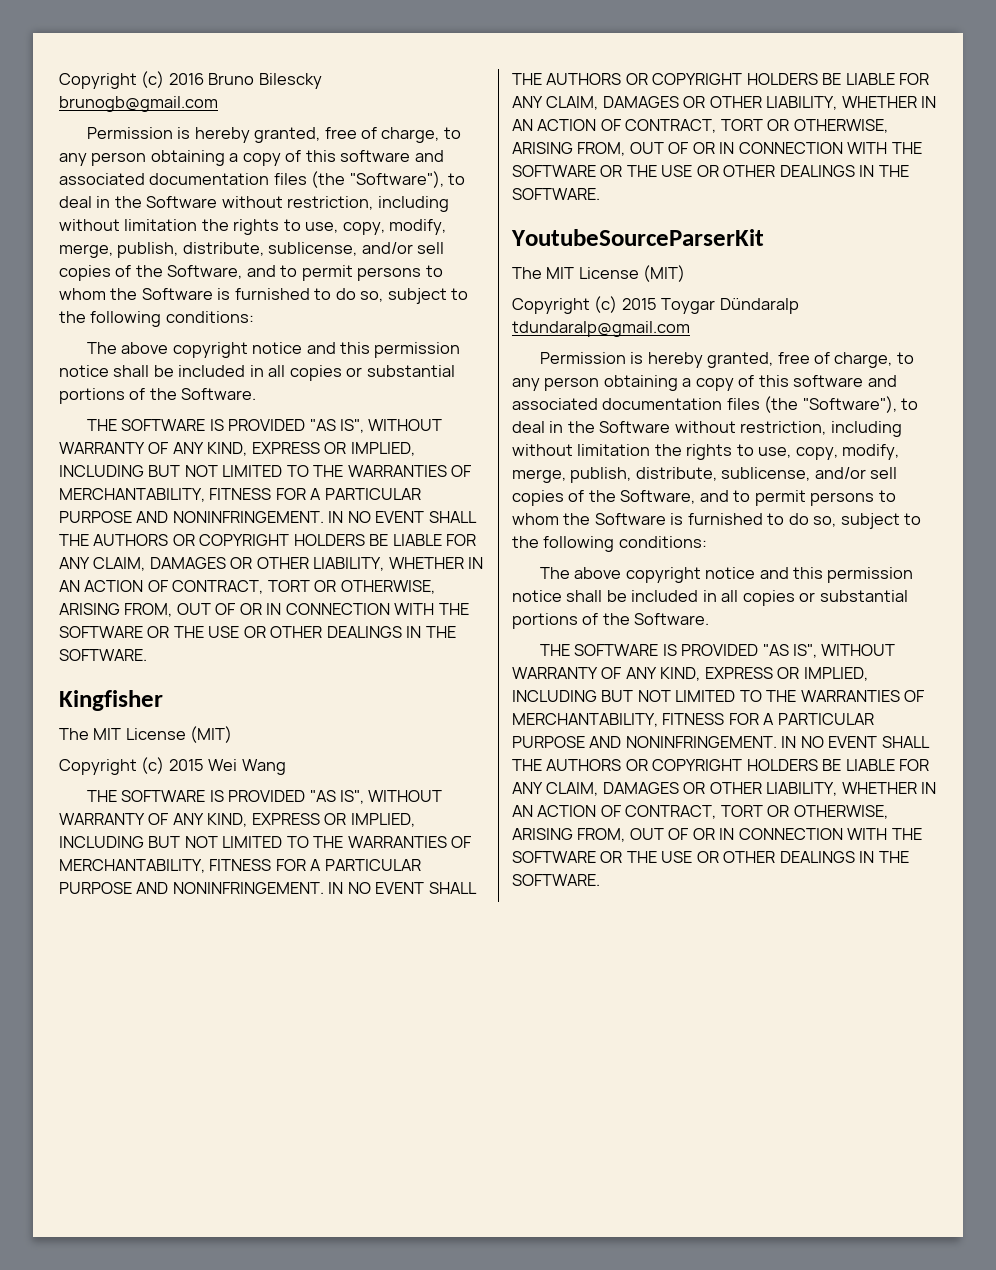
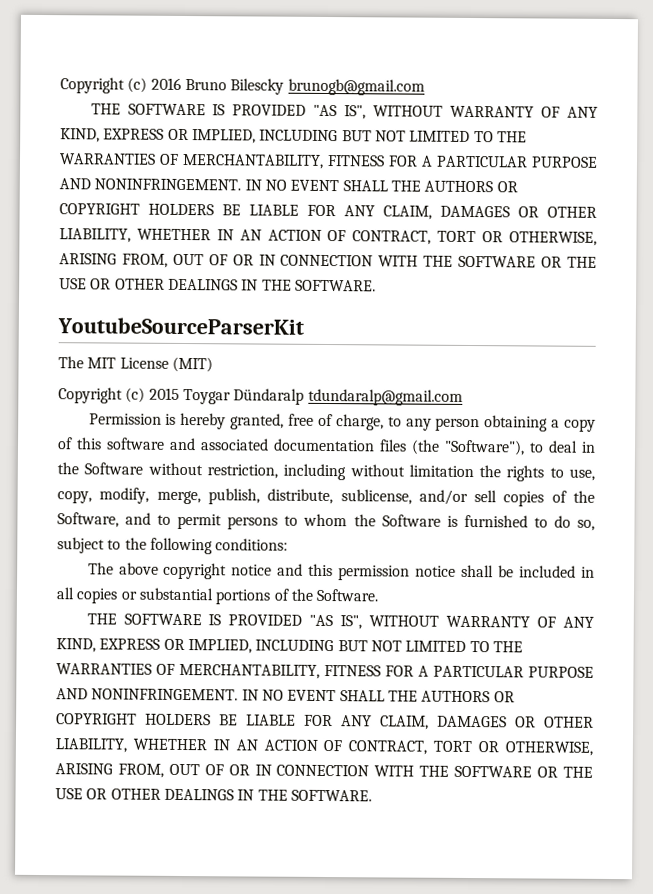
[86,127,461,143] [59,150,444,166] [59,171,466,188] [59,196,449,212] [59,219,447,235] [59,242,445,258] [59,265,443,281] [59,288,469,304] [59,311,254,327] [86,342,461,358] [59,365,455,381] [59,388,257,404] [86,419,443,433] [59,442,415,456] [59,465,472,477] [59,488,421,502] [59,511,477,523] [59,534,477,546] [59,557,484,571] [59,580,435,594] [59,603,469,617] [59,626,456,638] [59,649,147,661] [59,690,163,711] [59,726,233,743] [59,757,286,775] // Permission is hereby granted, free of charge, to any person obtaining a copy of this software and associated documentation files (the "Software"), to deal in the Software without restriction, including without limitation the rights to use, copy, modify, merge, publish, distribute, sublicense, and/or sell copies of the Software, and to permit persons to whom the Software is furnished to do so, subject to the following conditions: // The above copyright notice and this permission notice shall be included in all copies or substantial portions of the Software. // THE SOFTWARE IS PROVIDED "AS IS", WITHOUT WARRANTY OF ANY KIND, EXPRESS OR IMPLIED, INCLUDING BUT NOT LIMITED TO THE WARRANTIES OF MERCHANTABILITY, FITNESS FOR A PARTICULAR PURPOSE AND NONINFRINGEMENT. IN NO EVENT SHALL THE AUTHORS OR COPYRIGHT HOLDERS BE LIABLE FOR ANY CLAIM, DAMAGES OR OTHER LIABILITY, WHETHER IN AN ACTION OF CONTRACT, TORT OR OTHERWISE, ARISING FROM, OUT OF OR IN CONNECTION WITH THE SOFTWARE OR THE USE OR OTHER DEALINGS IN THE SOFTWARE. // Kingfisher // The MIT License (MIT) // Copyright (c) 2015 Wei Wang -> (425, 87) none

